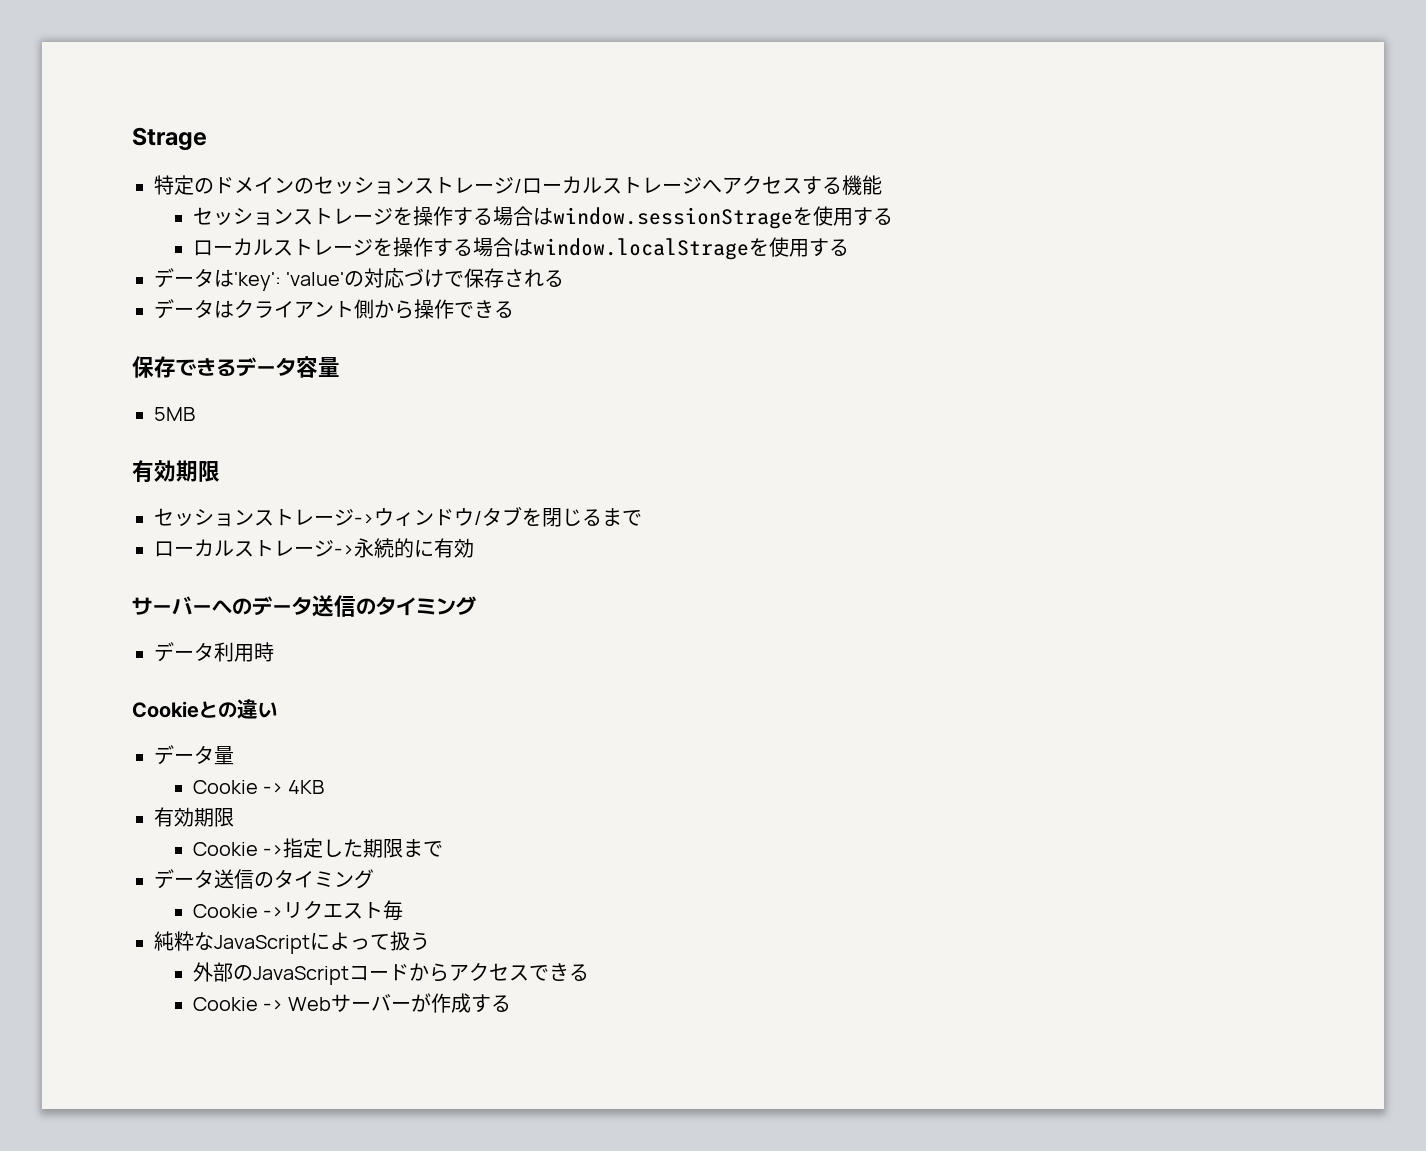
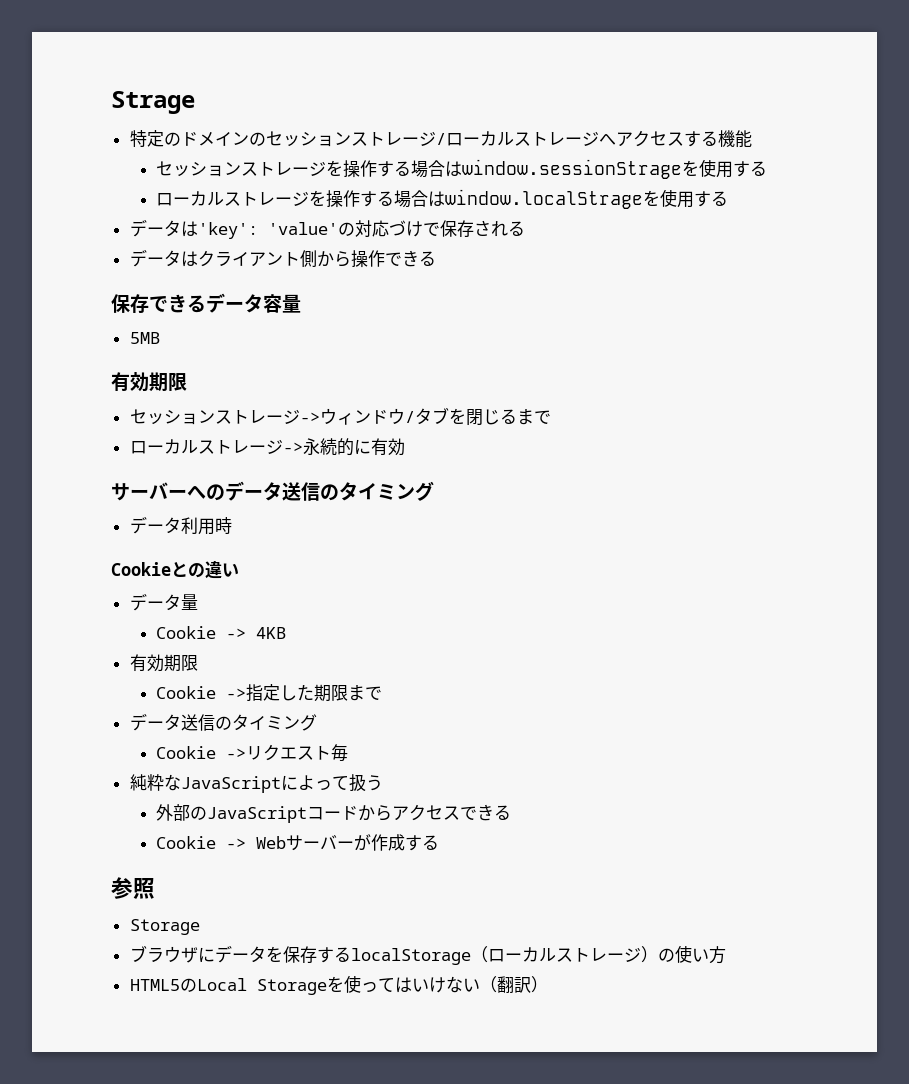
(512, 1003) none -> [111,877,155,899] [129,919,200,935] [129,945,726,965] [129,975,548,995] // 参照 // Storage // ブラウザにデータを保存するlocalStorage（ローカルストレージ）の使い方 // HTML5のLocal Storageを使ってはいけない（翻訳）

